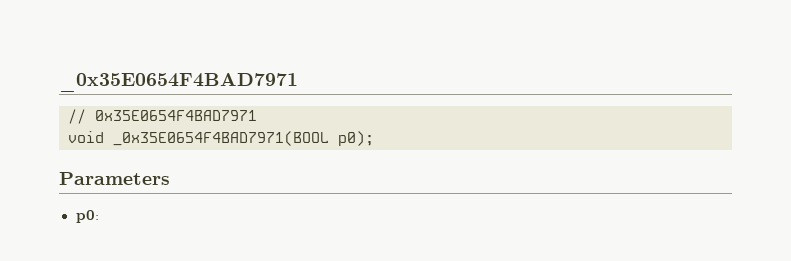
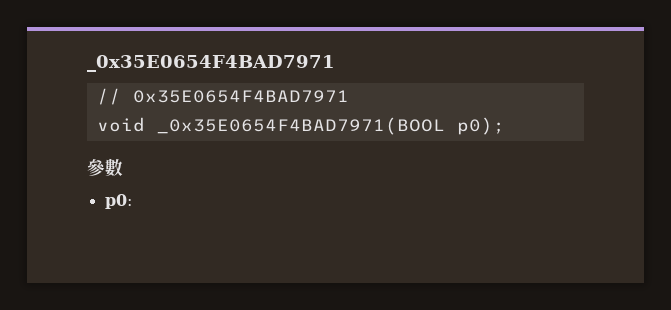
[59,172,170,185] Parameters -> [87,158,123,177] 參數

